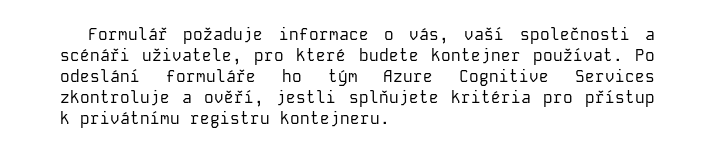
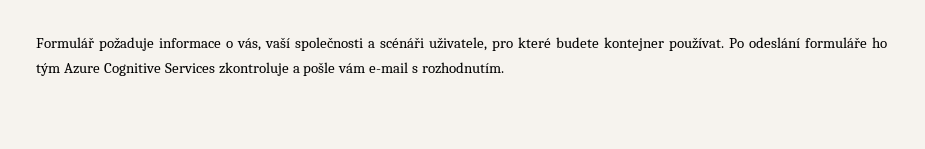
[204,89,655,107] [60,110,390,128] ověří, jestli splňujete kritéria pro přístup k privátnímu registru kontejneru. -> [303,62,505,76] pošle vám e-mail s rozhodnutím.

